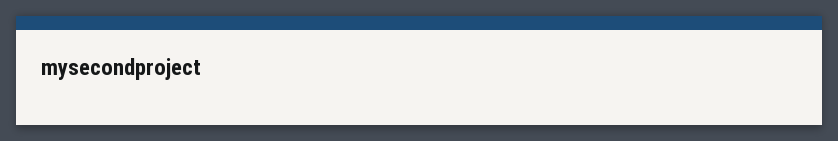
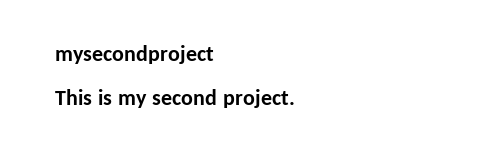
(201, 69) none -> [55,89,295,108] // This is my second project.

